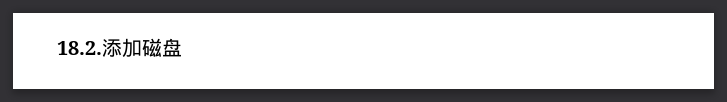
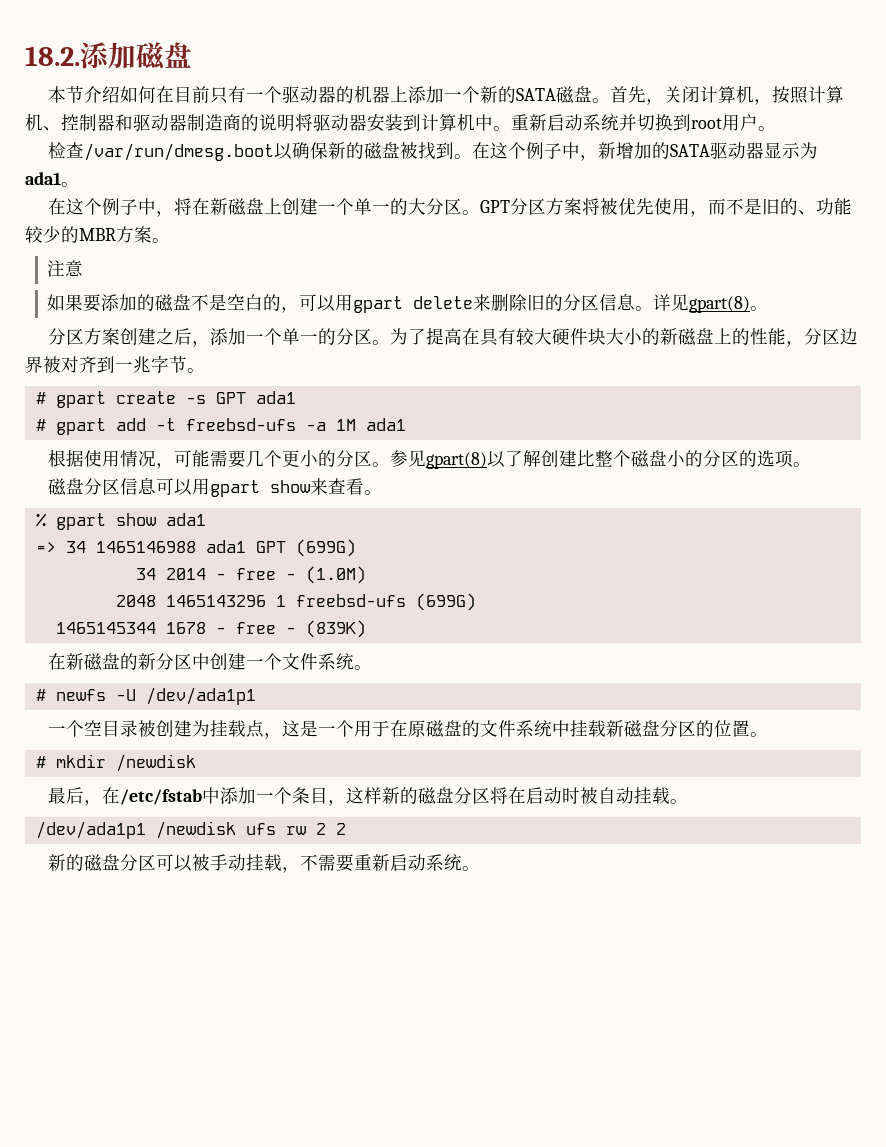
(182, 47) none -> [48,85,845,105] [25,113,776,132] [48,142,819,161] [25,172,79,187] [48,198,853,217] [25,226,170,243] [47,260,84,277] [47,293,769,313] [48,327,859,347] [25,355,205,373] [35,391,296,408] [35,418,406,435] [48,449,812,469] [48,478,383,497] [35,513,206,530] [35,539,356,557] [135,566,366,584] [115,593,476,611] [55,620,366,638] [48,653,373,671] [35,687,256,705] [48,720,769,739] [35,754,196,772] [48,787,689,806] [35,821,346,839] [48,854,481,873] // 本节介绍如何在目前只有一个驱动器的机器上添加一个新的SATA磁盘。首先，关闭计算机，按照计算机、控制器和驱动器制造商的说明将驱动器安装到计算机中。重新启动系统并切换到root用户。 // 检查/var/run/dmesg.boot以确保新的磁盘被找到。在这个例子中，新增加的SATA驱动器显示为ada1。 // 在这个例子中，将在新磁盘上创建一个单一的大分区。GPT分区方案将被优先使用，而不是旧的、功能较少的MBR方案。 // 注意 // 如果要添加的磁盘不是空白的，可以用gpart delete来删除旧的分区信息。详见gpart(8)。 // 分区方案创建之后，添加一个单一的分区。为了提高在具有较大硬件块大小的新磁盘上的性能，分区边界被对齐到一兆字节。 // # gpart create -s GPT ada1 // # gpart add -t freebsd-ufs -a 1M ada1 // 根据使用情况，可能需要几个更小的分区。参见gpart(8)以了解创建比整个磁盘小的分区的选项。 // 磁盘分区信息可以用gpart show来查看。 // % gpart show ada1 // => 34 1465146988 ada1 GPT (699G) // 34 2014 - free - (1.0M) // 2048 1465143296 1 freebsd-ufs (699G) // 1465145344 1678 - free - (839K) // 在新磁盘的新分区中创建一个文件系统。 // # newfs -U /dev/ada1p1 // 一个空目录被创建为挂载点，这是一个用于在原磁盘的文件系统中挂载新磁盘分区的位置。 // # mkdir /newdisk // 最后，在/etc/fstab中添加一个条目，这样新的磁盘分区将在启动时被自动挂载。 // /dev/ada1p1 /newdisk ufs rw 2 2 // 新的磁盘分区可以被手动挂载，不需要重新启动系统。

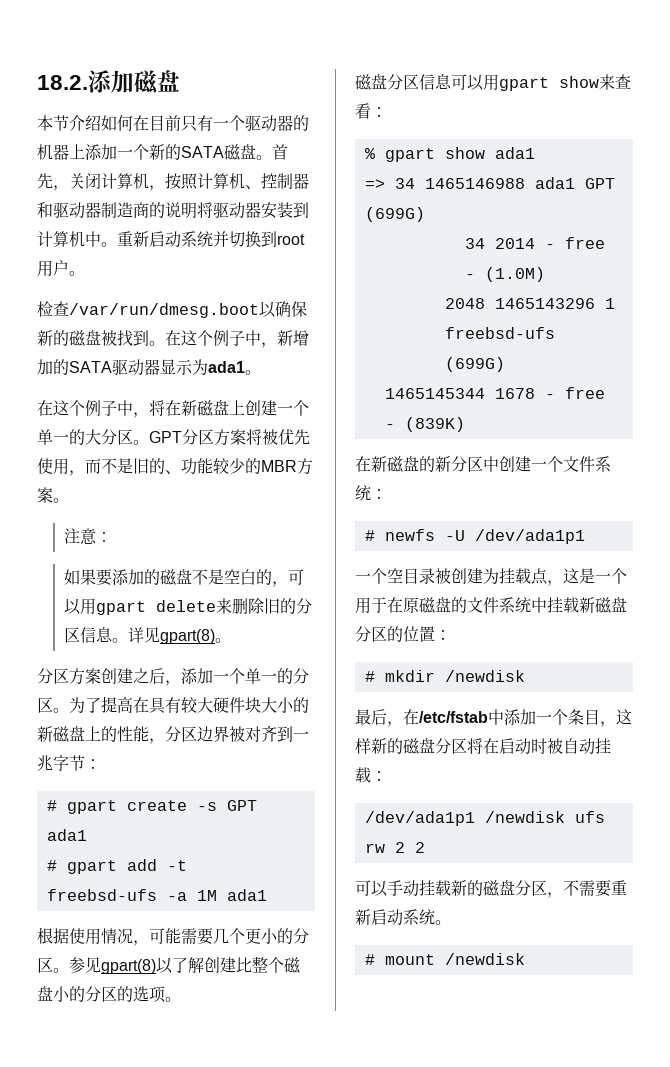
(84, 268) none -> [95,532,112,542] ：
[187,368,205,373] 。 -> [85,759,101,769] ：
[364,490,383,495] 。 -> [371,107,387,117] ：
[354,665,373,670] 。 -> [371,489,387,499] ：
[750,732,769,737] 。 -> [435,630,451,640] ：
[670,799,689,804] 。 -> [371,771,387,781] ：
[48,854,283,872] 新的磁盘分区可以被手动挂载 -> [355,880,547,897] 可以手动挂载新的磁盘分区
(481, 868) none -> [364,953,525,965] // # mount /newdisk

